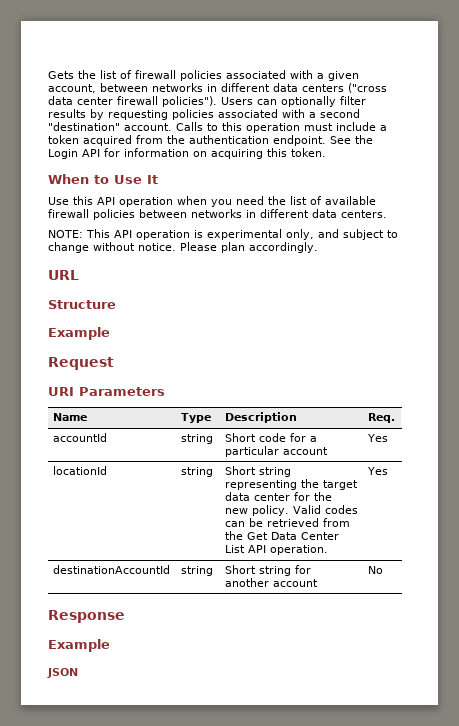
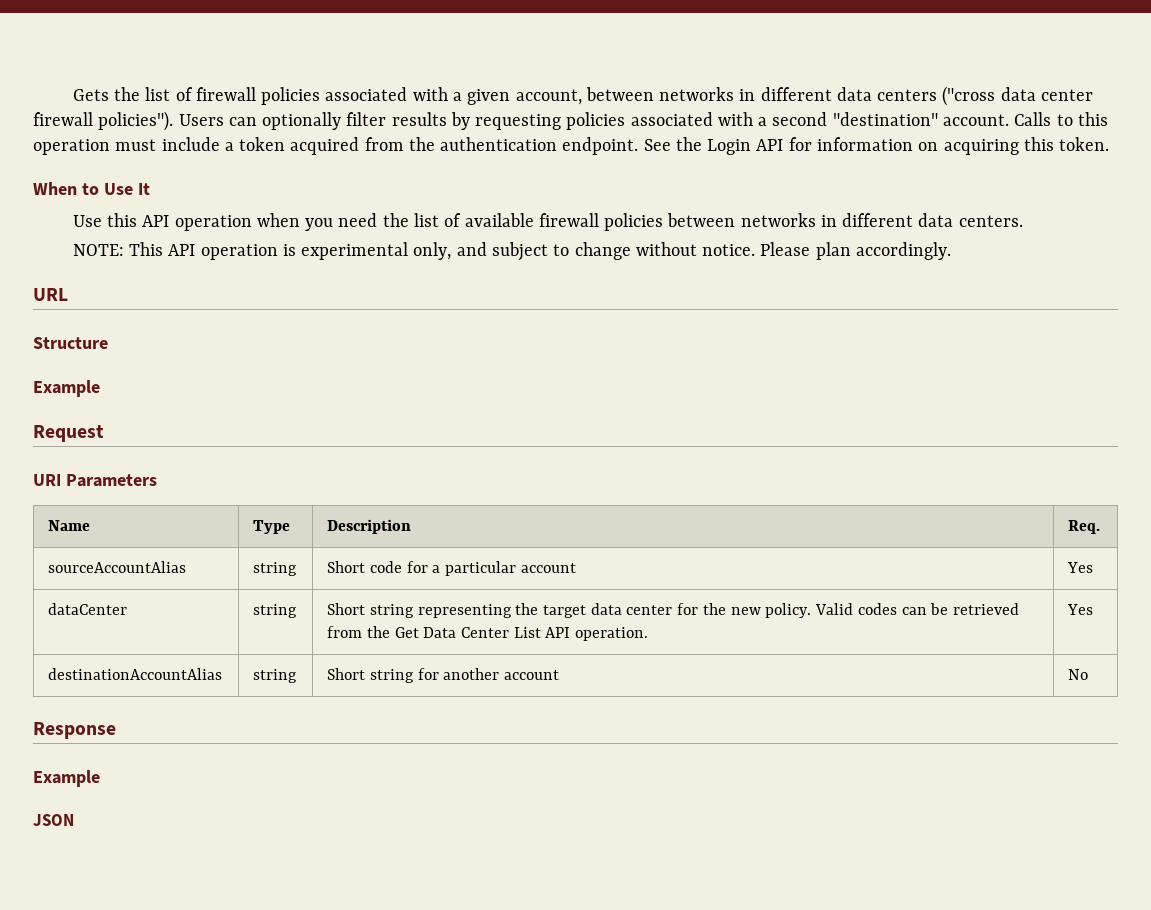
[53,433,108,442] accountId -> [48,561,187,573] sourceAccountAlias
[53,466,108,475] locationId -> [48,603,128,615] dataCenter
[53,565,171,574] destinationAccountId -> [48,668,223,680] destinationAccountAlias

